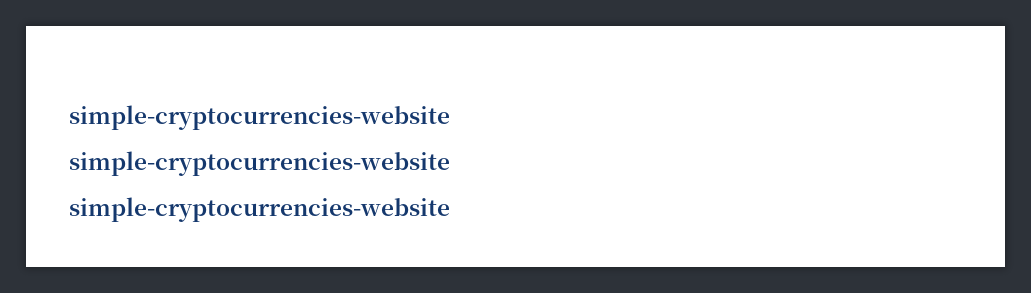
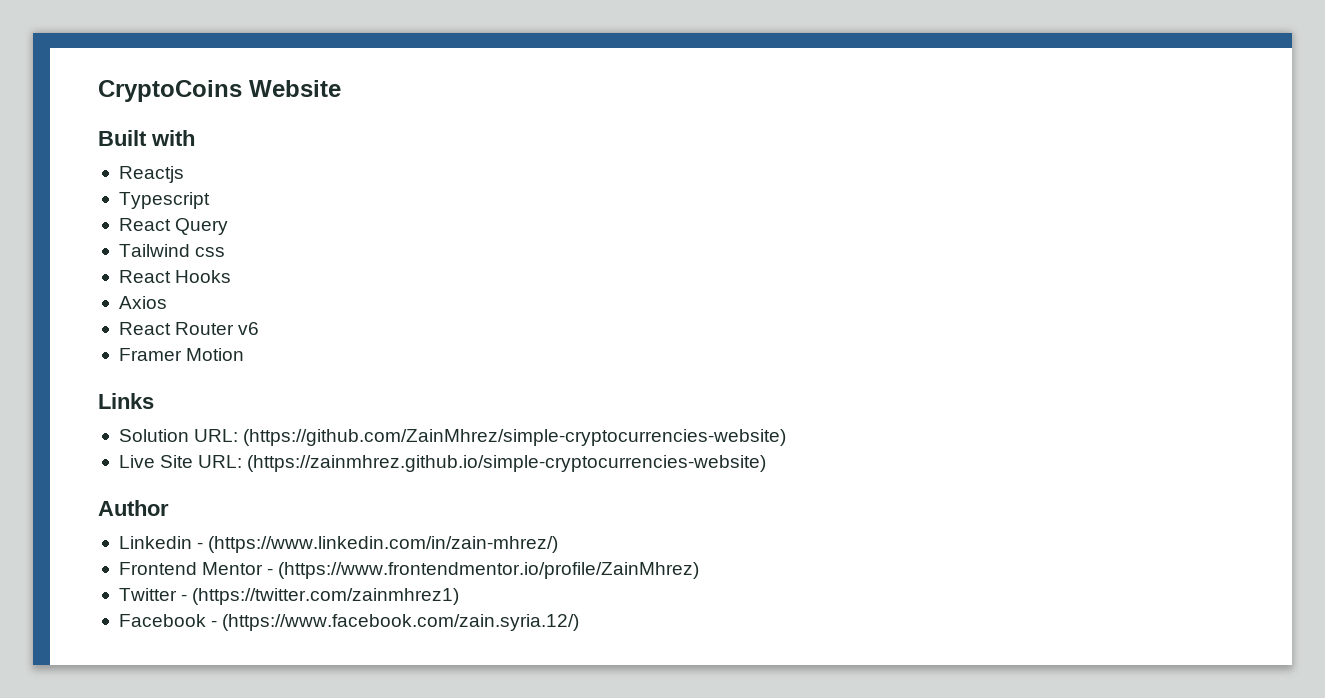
[69,105,450,130] [69,151,450,176] [69,197,450,222] simple-cryptocurrencies-website // simple-cryptocurrencies-website // simple-cryptocurrencies-website -> [98,80,341,102] [98,130,195,146] [118,166,184,183] [118,192,210,209] [118,218,229,235] [118,244,226,257] [118,270,232,283] [118,296,167,309] [118,322,260,335] [118,348,245,361] [98,393,154,409] [118,429,787,446] [118,455,767,472] [98,500,169,516] [118,536,559,553] [118,562,700,579] [118,588,460,605] [118,614,580,631] CryptoCoins Website // Built with // Reactjs // Typescript // React Query // Tailwind css // React Hooks // Axios // React Router v6 // Framer Motion // Links // Solution URL: (https://github.com/ZainMhrez/simple-cryptocurrencies-website) // Live Site URL: (https://zainmhrez.github.io/simple-cryptocurrencies-website) // Author // Linkedin - (https://www.linkedin.com/in/zain-mhrez/) // Frontend Mentor - (https://www.frontendmentor.io/profile/ZainMhrez) // Twitter - (https://twitter.com/zainmhrez1) // Facebook - (https://www.facebook.com/zain.syria.12/)

